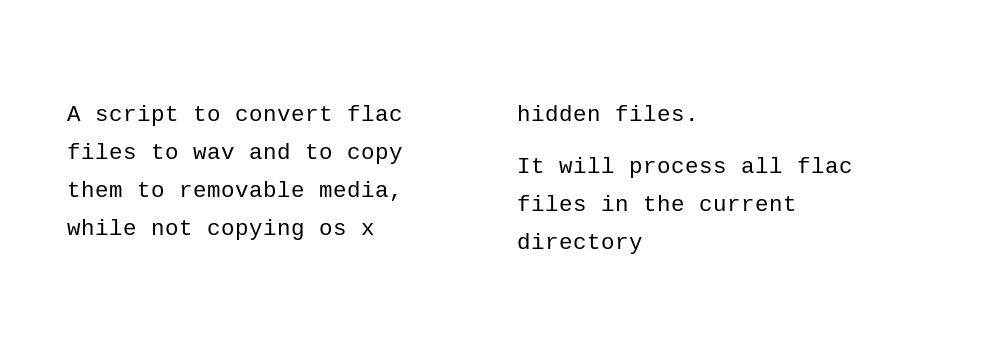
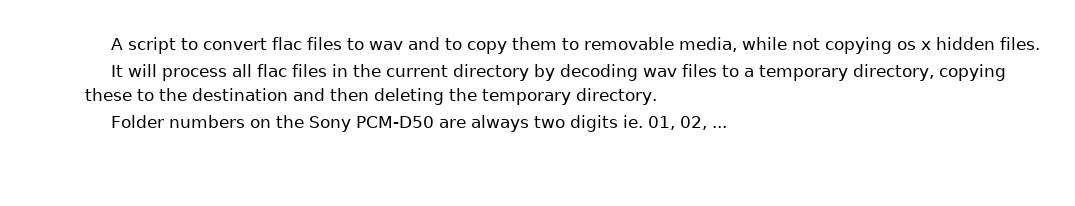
(643, 243) none -> [534,64,1007,81] [85,88,657,105] [111,115,728,132] by decoding wav files to a temporary directory, copying these to the destination and then deleting the temporary directory. // Folder numbers on the Sony PCM-D50 are always two digits ie. 01, 02, ...

